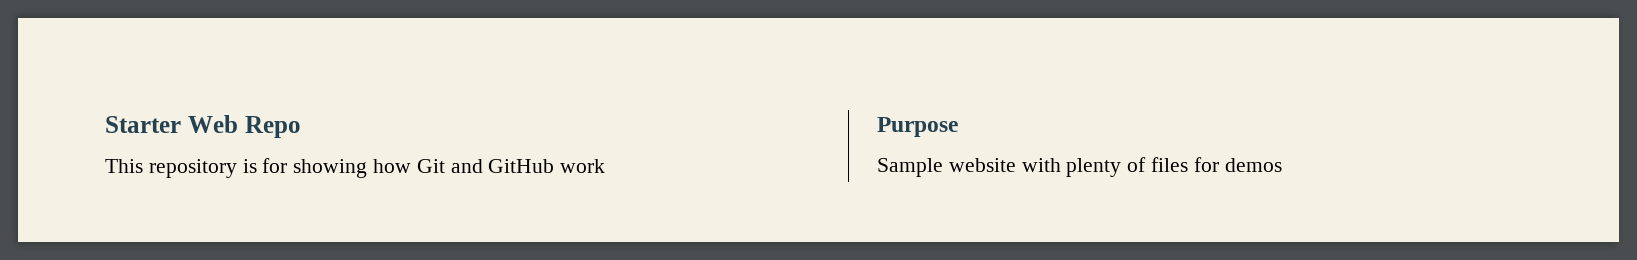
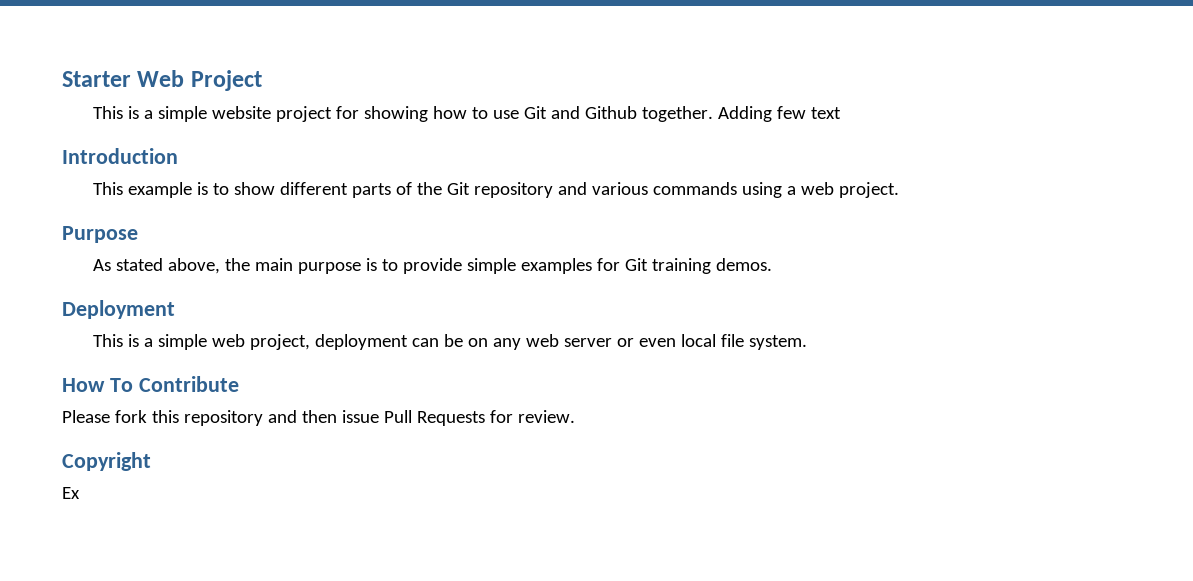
[244,116,301,138] [105,158,606,178] [877,117,958,137] [877,157,1282,177] Repo // This repository is for showing how Git and GitHub work // Purpose // Sample website with plenty of files for demos -> [190,70,262,91] [93,106,842,122] [62,148,178,164] [93,182,900,198] [62,226,138,243] [93,258,773,274] [62,300,175,319] [93,334,808,350] [62,376,239,392] [62,410,575,426] [62,452,151,471] [62,487,80,499] Project // This is a simple website project for showing how to use Git and Github together. Adding few text // Introduction // This example is to show different parts of the Git repository and various commands using a web project. // Purpose // As stated above, the main purpose is to provide simple examples for Git training demos. // Deployment // This is a simple web project, deployment can be on any web server or even local file system. // How To Contribute // Please fork this repository and then issue Pull Requests for review. // Copyright // Ex

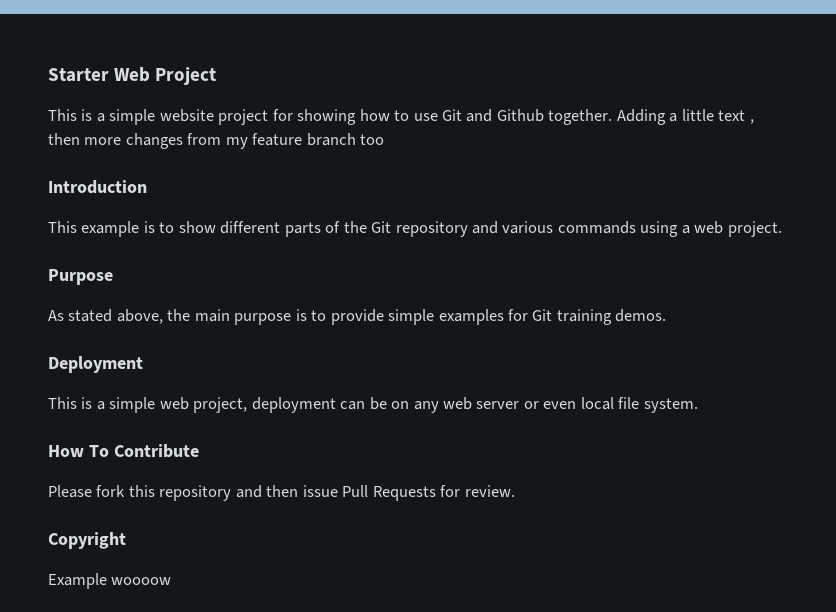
[777,106,807,119] few -> [669,109,714,122] a little
(842, 113) none -> [749,119,754,124] [48,133,385,149] , then more changes from my feature branch too
[62,487,80,499] Ex -> [48,573,172,589] Example woooow

